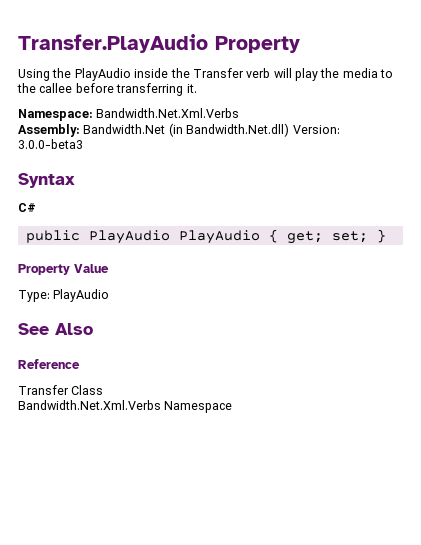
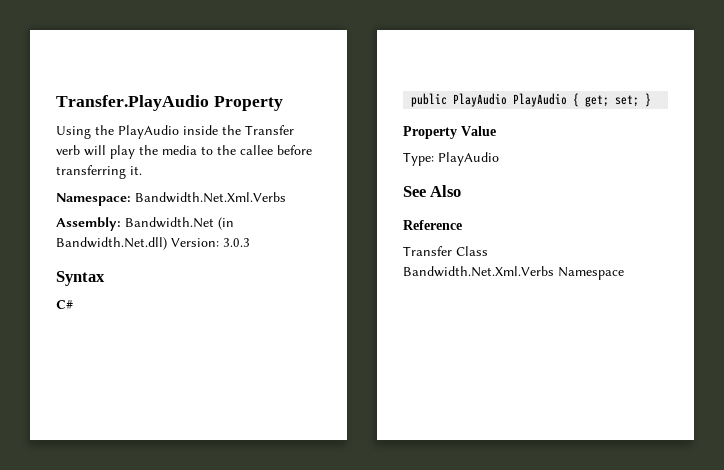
[18,139,83,149] 3.0.0-beta3 -> [223,238,250,247] 3.0.3

